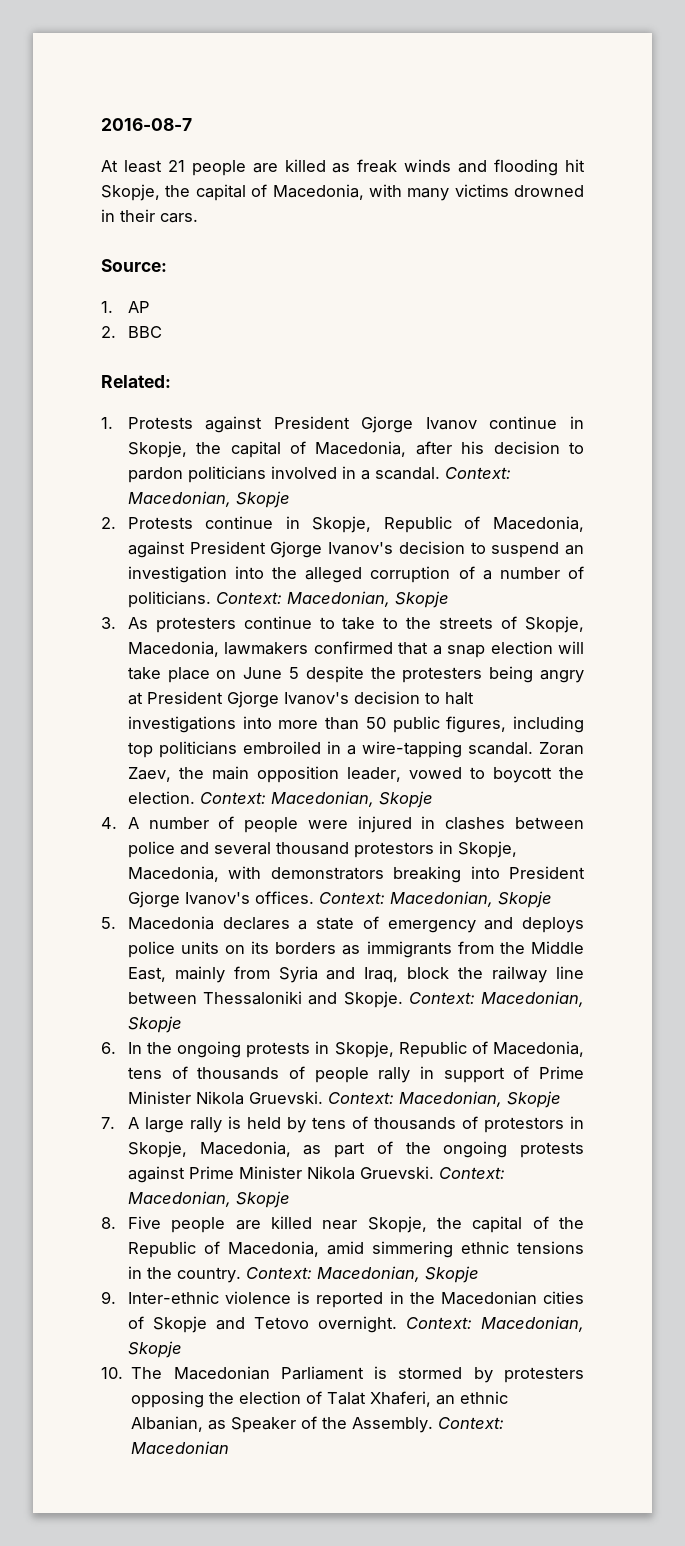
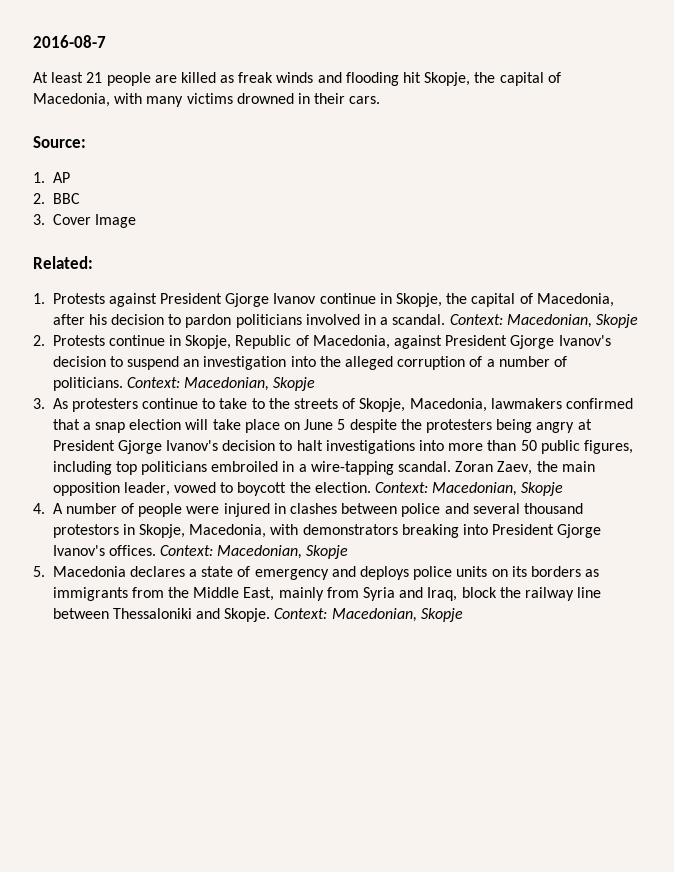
(162, 332) none -> [33,214,136,228] // 3. Cover Image
[101,1041,584,1058] [127,1066,584,1083] [127,1091,561,1108] [101,1116,584,1133] [127,1141,584,1158] [127,1166,505,1183] [127,1191,290,1208] [101,1216,584,1233] [127,1241,584,1258] [127,1266,479,1283] [101,1291,584,1308] [127,1316,584,1333] [127,1341,182,1358] [101,1366,585,1383] [131,1391,509,1408] [131,1416,505,1433] [131,1441,230,1454] // 6. In the ongoing protests in Skopje, Republic of Macedonia, tens of thousands of people rally in support of Prime Minister Nikola Gruevski. Context: Macedonian, Skopje // 7. A large rally is held by tens of thousands of protestors in Skopje, Macedonia, as part of the ongoing protests against Prime Minister Nikola Gruevski. Context: Macedonian, Skopje // 8. Five people are killed near Skopje, the capital of the Republic of Macedonia, amid simmering ethnic tensions in the country. Context: Macedonian, Skopje // 9. Inter-ethnic violence is reported in the Macedonian cities of Skopje and Tetovo overnight. Context: Macedonian, Skopje // 10. The Macedonian Parliament is stormed by protesters opposing the election of Talat Xhaferi, an ethnic Albanian, as Speaker of the Assembly. Context: Macedonian -> (463, 615) none

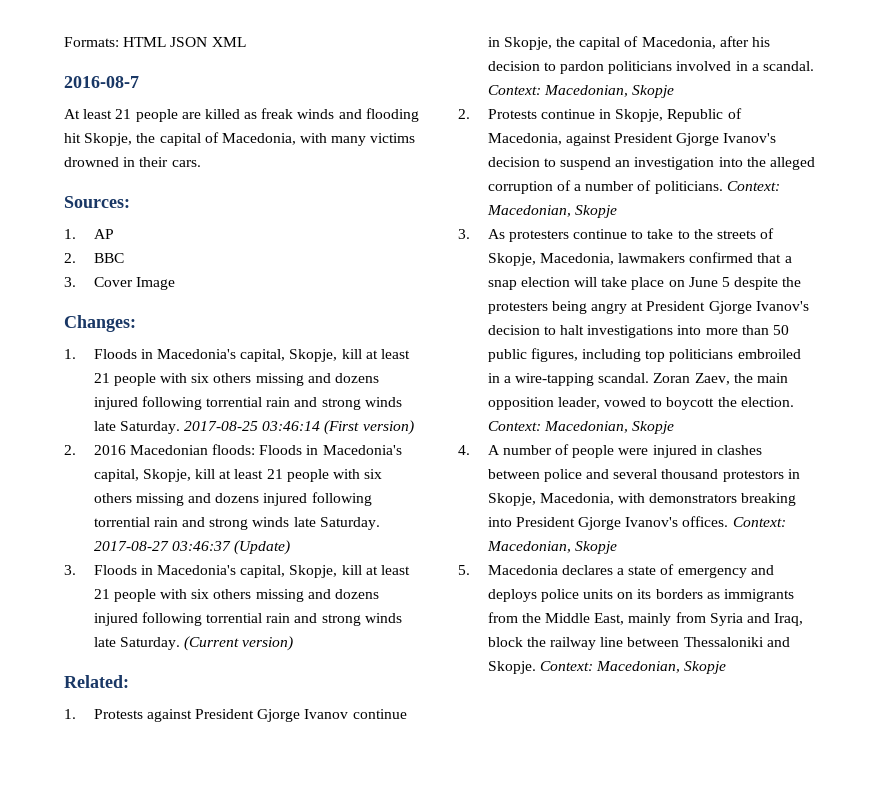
(33, 41) none -> [64,37,246,47] Formats: HTML JSON XML //
[33,136,86,148] Source: -> [64,196,130,208] Sources:
(136, 221) none -> [64,315,136,332] [64,349,411,362] [93,373,380,386] [93,396,402,410] [93,420,414,435] [64,444,402,455] [93,469,383,482] [93,492,372,506] [93,517,380,530] [93,540,291,555] [64,565,411,578] [93,589,380,602] [93,612,402,626] [93,636,294,651] // Changes: // 1. Floods in Macedonia's capital, Skopje, kill at least 21 people with six others missing and dozens injured following torrential rain and strong winds late Saturday. 2017-08-25 03:46:14 (First version) // 2. 2016 Macedonian floods: Floods in Macedonia's capital, Skopje, kill at least 21 people with six others missing and dozens injured following torrential rain and strong winds late Saturday. 2017-08-27 03:46:37 (Update) // 3. Floods in Macedonia's capital, Skopje, kill at least 21 people with six others missing and dozens injured following torrential rain and strong winds late Saturday. (Current version)

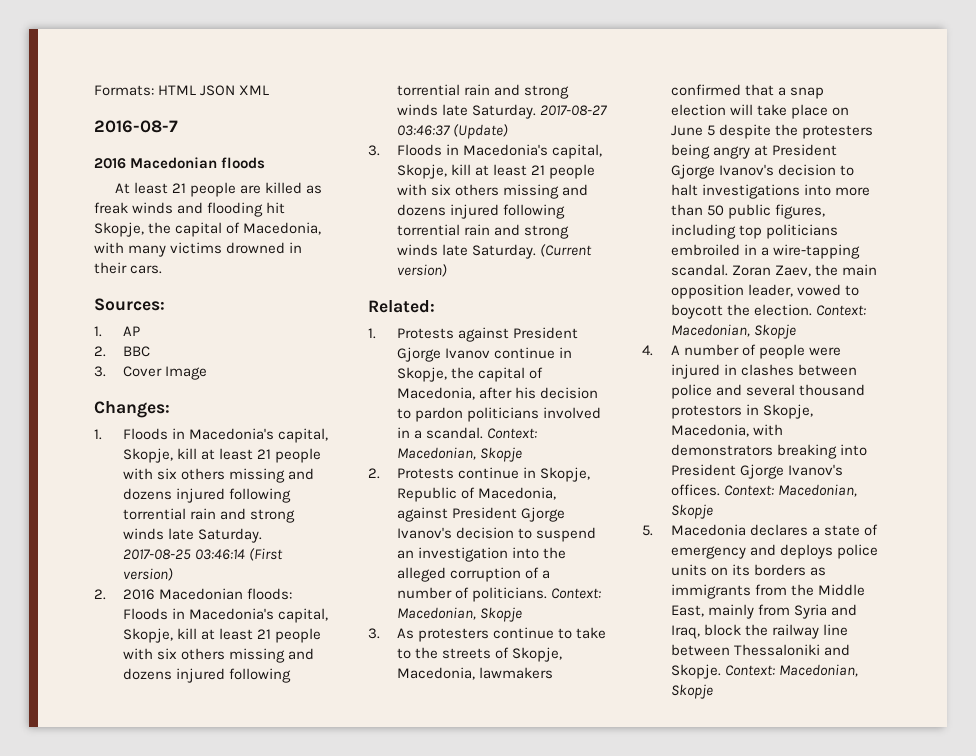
(139, 82) none -> [94,157,266,169] // 2016 Macedonian floods

